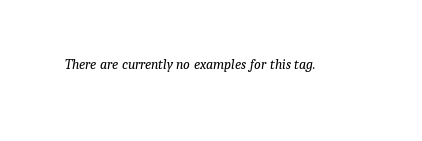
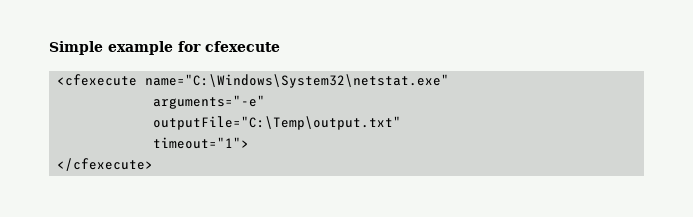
[65,59,317,72] There are currently no examples for this tag. -> [49,41,280,55] [56,74,449,88] [152,95,265,109] [152,116,401,130] [152,137,249,149] [56,158,153,171] Simple example for cfexecute // <cfexecute name="C:\Windows\System32\netstat.exe" // arguments="-e" // outputFile="C:\Temp\output.txt" // timeout="1"> // </cfexecute>

